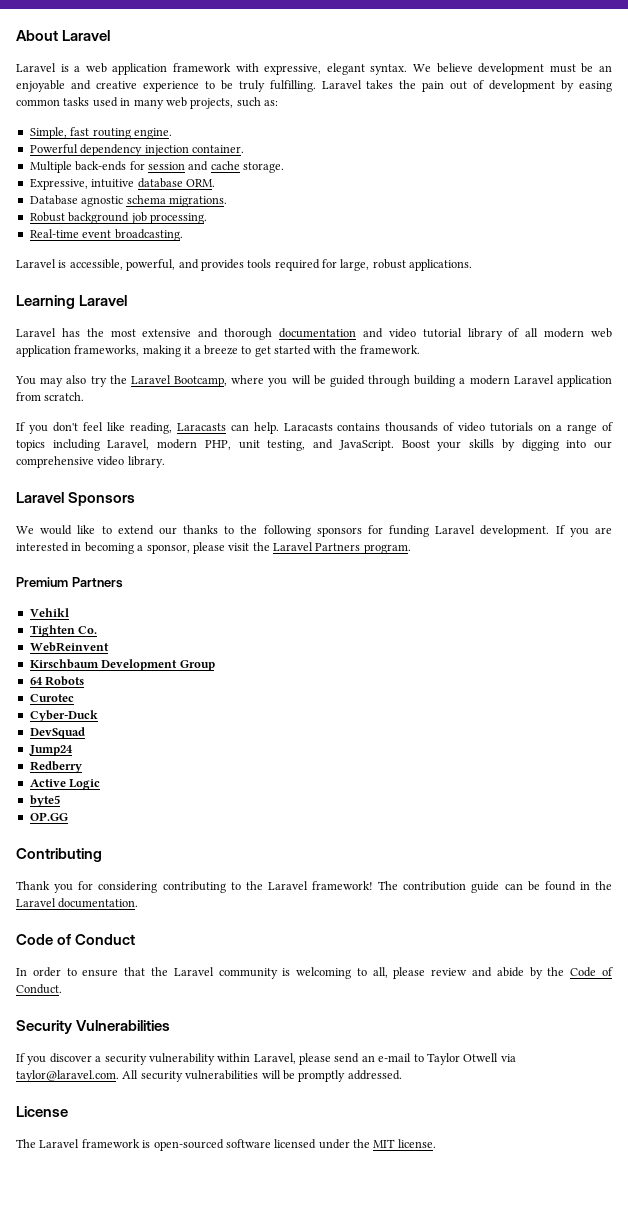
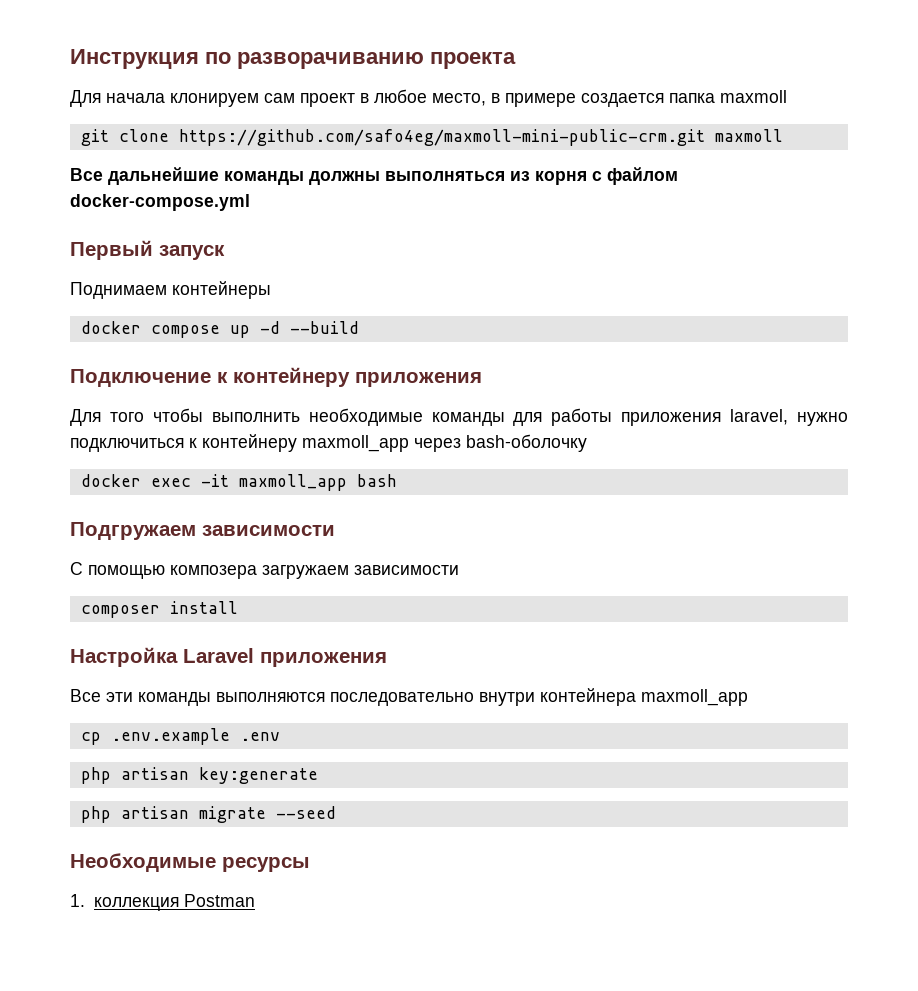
[16,30,111,41] [16,63,613,75] [16,80,612,92] [16,97,278,109] [29,127,172,139] [29,144,244,156] [29,161,284,173] [29,178,215,190] [29,195,227,207] [29,212,207,224] [29,229,183,241] [16,259,473,271] [16,295,128,309] [16,328,613,340] [16,345,421,357] [15,375,613,387] [16,392,85,401] [16,422,614,434] [16,439,613,451] [16,456,165,468] [16,492,136,506] [16,525,612,537] [16,542,411,554] [16,577,123,588] [29,608,69,617] [29,625,98,637] [29,642,109,652] [29,659,215,671] [29,676,85,686] [29,694,74,702] [29,710,98,722] [29,727,85,739] [28,745,73,756] [29,761,82,773] [29,779,101,790] [29,795,60,807] [29,812,68,821] [16,848,102,862] [16,881,612,893] [16,898,139,908] [16,934,136,945] [16,967,613,979] [16,984,62,994] [16,1020,171,1034] [16,1053,516,1065] [16,1070,402,1082] [16,1106,68,1117] [16,1139,436,1151] About Laravel // Laravel is a web application framework with expressive, elegant syntax. We believe development must be an enjoyable and creative experience to be truly fulfilling. Laravel takes the pain out of development by easing common tasks used in many web projects, such as: // Simple, fast routing engine. // Powerful dependency injection container. // Multiple back-ends for session and cache storage. // Expressive, intuitive database ORM. // Database agnostic schema migrations. // Robust background job processing. // Real-time event broadcasting. // Laravel is accessible, powerful, and provides tools required for large, robust applications. // Learning Laravel // Laravel has the most extensive and thorough documentation and video tutorial library of all modern web application frameworks, making it a breeze to get started with the framework. // You may also try the Laravel Bootcamp, where you will be guided through building a modern Laravel application from scratch. // If you don't feel like reading, Laracasts can help. Laracasts contains thousands of video tutorials on a range of topics including Laravel, modern PHP, unit testing, and JavaScript. Boost your skills by digging into our comprehensive video library. // Laravel Sponsors // We would like to extend our thanks to the following sponsors for funding Laravel development. If you are interested in becoming a sponsor, please visit the Laravel Partners program. // Premium Partners // Vehikl // Tighten Co. // WebReinvent // Kirschbaum Development Group // 64 Robots // Curotec // Cyber-Duck // DevSquad // Jump24 // Redberry // Active Logic // byte5 // OP.GG // Contributing // Thank you for considering contributing to the Laravel framework! The contribution guide can be found in the Laravel documentation. // Code of Conduct // In order to ensure that the Laravel community is welcoming to all, please review and abide by the Code of Conduct. // Security Vulnerabilities // If you discover a security vulnerability within Laravel, please send an e-mail to Taylor Otwell via taylor@laravel.com. All security vulnerabilities will be promptly addressed. // License // The Laravel framework is open-sourced software licensed under the MIT license. -> [70,49,516,69] [70,89,787,107] [80,129,783,146] [70,167,678,185] [70,194,250,211] [70,240,225,260] [70,281,271,299] [80,321,359,338] [70,367,482,387] [70,408,848,426] [70,434,587,452] [80,474,397,491] [70,522,335,540] [70,562,459,579] [80,601,238,618] [70,647,387,667] [70,688,748,706] [80,728,280,745] [80,767,318,784] [80,806,336,823] [70,853,310,872] [70,894,255,911] Инструкция по разворачиванию проекта // Для начала клонируем сам проект в любое место, в примере создается папка maxmoll // git clone https://github.com/safo4eg/maxmoll-mini-public-crm.git maxmoll // Все дальнейшие команды должны выполняться из корня с файлом docker-compose.yml // Первый запуск // Поднимаем контейнеры // docker compose up -d --build // Подключение к контейнеру приложения // Для того чтобы выполнить необходимые команды для работы приложения laravel, нужно подключиться к контейнеру maxmoll_app через bash-оболочку // docker exec -it maxmoll_app bash // Подгружаем зависимости // С помощью композера загружаем зависимости // composer install // Настройка Laravel приложения // Все эти команды выполняются последовательно внутри контейнера maxmoll_app // cp .env.example .env // php artisan key:generate // php artisan migrate --seed // Необходимые ресурсы // 1. коллекция Postman

